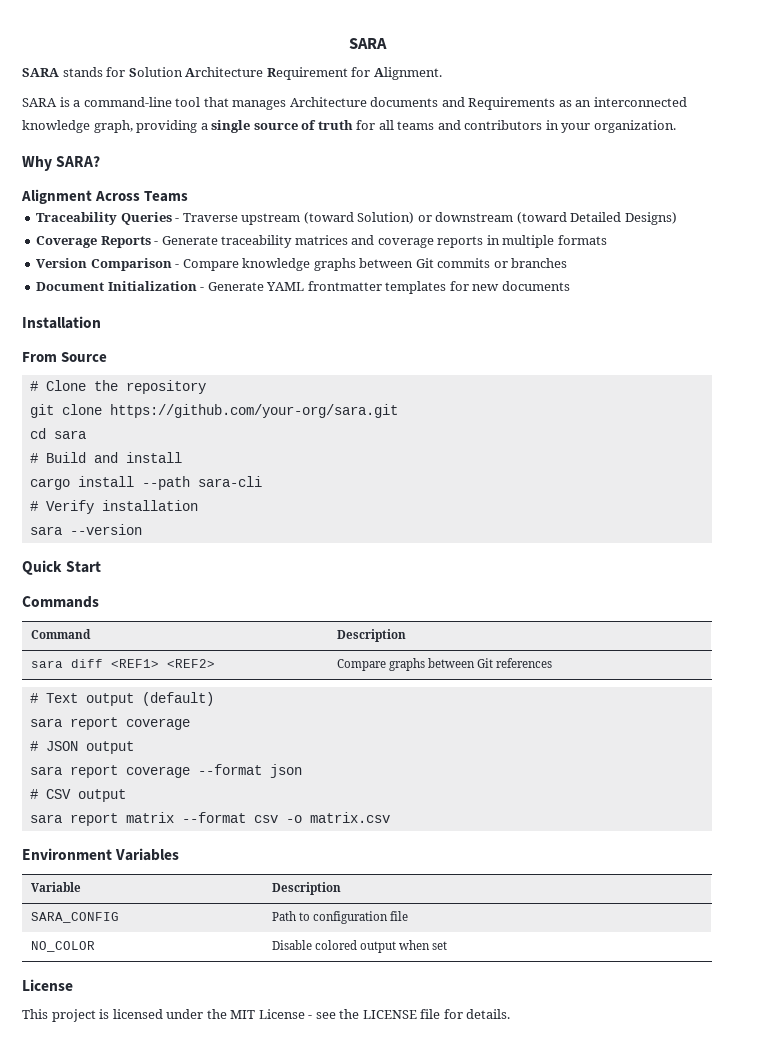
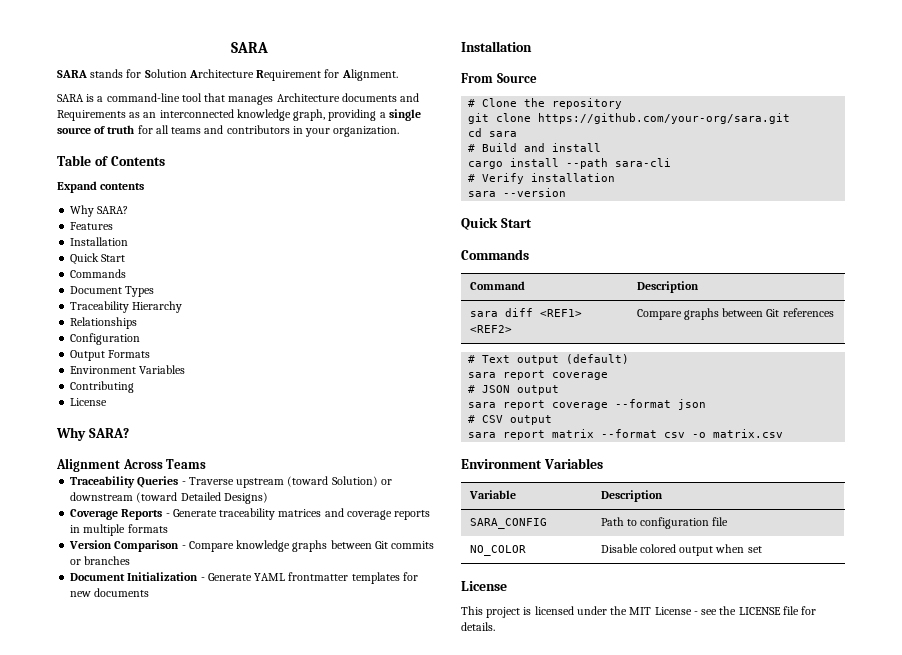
(676, 126) none -> [57,155,165,166] [57,181,145,193] [70,205,129,217] [70,222,114,230] [70,237,129,246] [70,253,126,265] [70,269,127,278] [70,286,155,297] [70,301,183,313] [70,317,138,329] [70,333,141,345] [70,350,151,361] [70,365,186,374] [70,381,135,393] [70,398,108,406] // Table of Contents // Expand contents // Why SARA? // Features // Installation // Quick Start // Commands // Document Types // Traceability Hierarchy // Relationships // Configuration // Output Formats // Environment Variables // Contributing // License

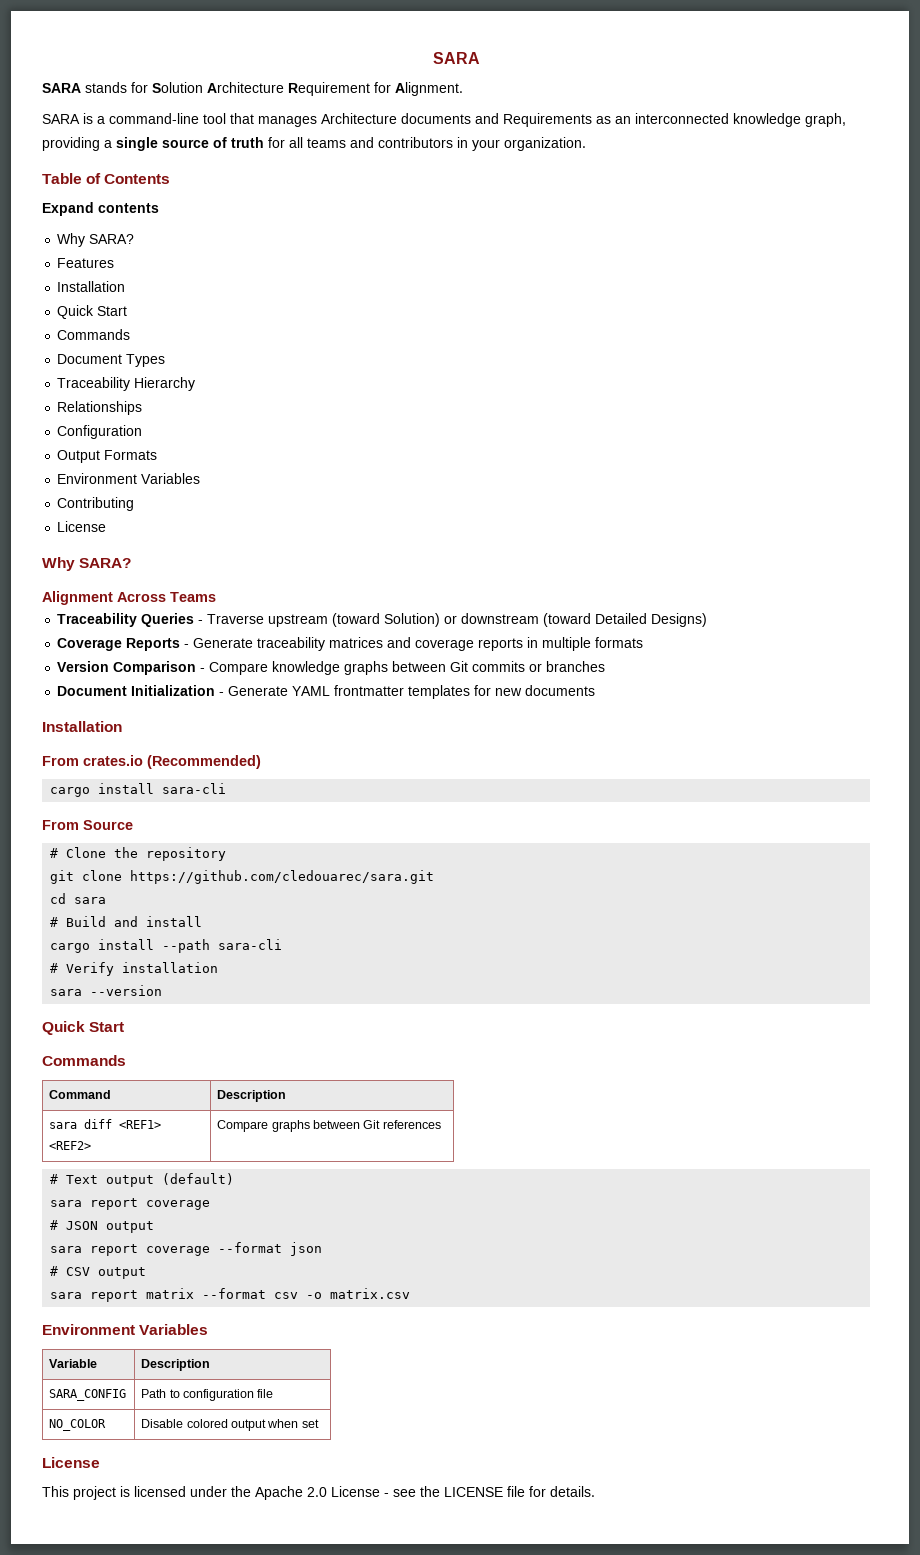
(532, 46) none -> [42,755,261,769] [50,783,227,797] // From crates.io (Recommended) // cargo install sara-cli
[538,113,791,124] https://github.com/your-org/sara.git -> [130,870,435,884] https://github.com/cledouarec/sara.git
[629,607,652,615] MIT -> [255,1486,327,1500] Apache 2.0

